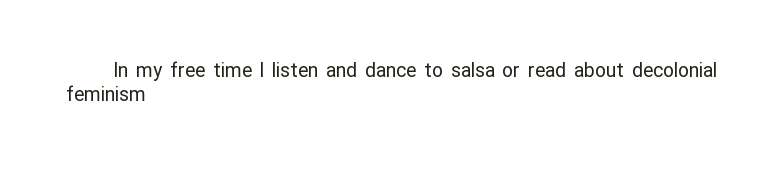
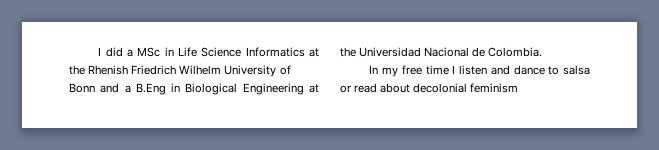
(112, 69) none -> [98,47,319,57] [69,65,291,77] [69,83,319,95] [340,47,543,57] I did a MSc in Life Science Informatics at the Rhenish Friedrich Wilhelm University of Bonn and a B.Eng in Biological Engineering at the Universidad Nacional de Colombia. //

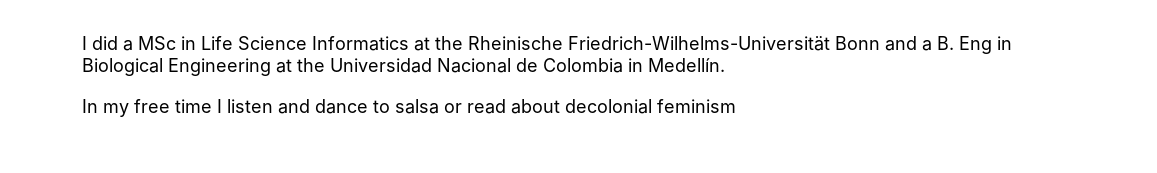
[88,65,291,77] Rhenish Friedrich Wilhelm University of -> [468,36,830,51] Rheinische Friedrich-Wilhelms-Universität
[135,83,166,95] B.Eng -> [937,36,992,54] B. Eng
[488,47,543,57] Colombia. -> [543,58,725,73] Colombia in Medellín.

